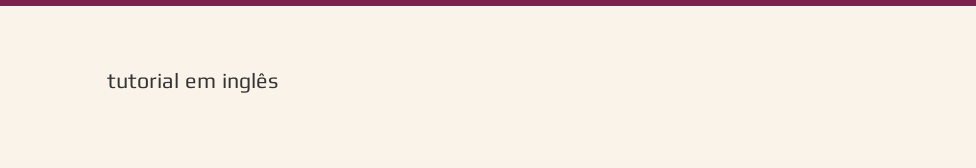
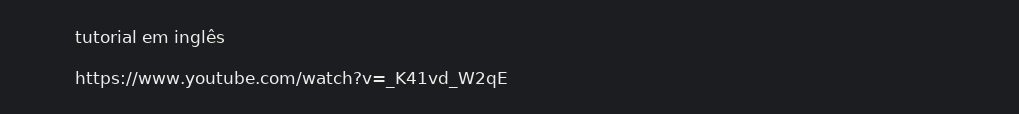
(278, 82) none -> [75,71,508,88] // https://www.youtube.com/watch?v=_K41vd_W2qE

